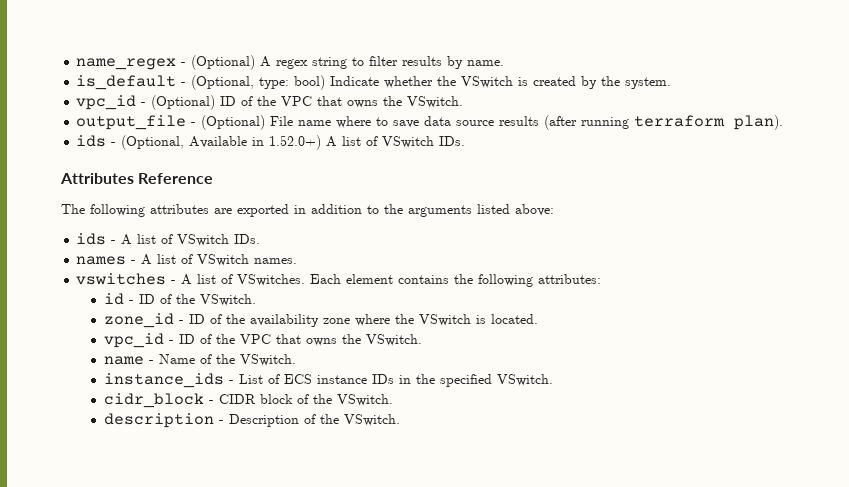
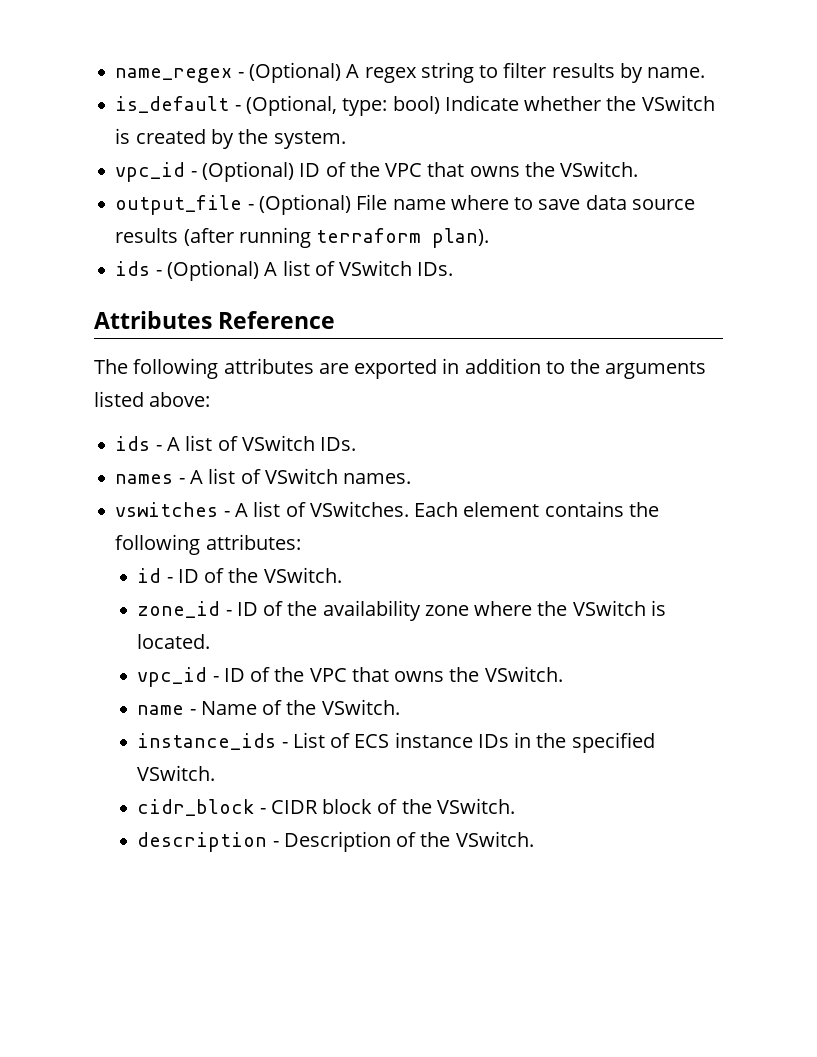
[121,135,322,150] (Optional, Available in 1.52.0+) -> [166,260,259,281] (Optional)

